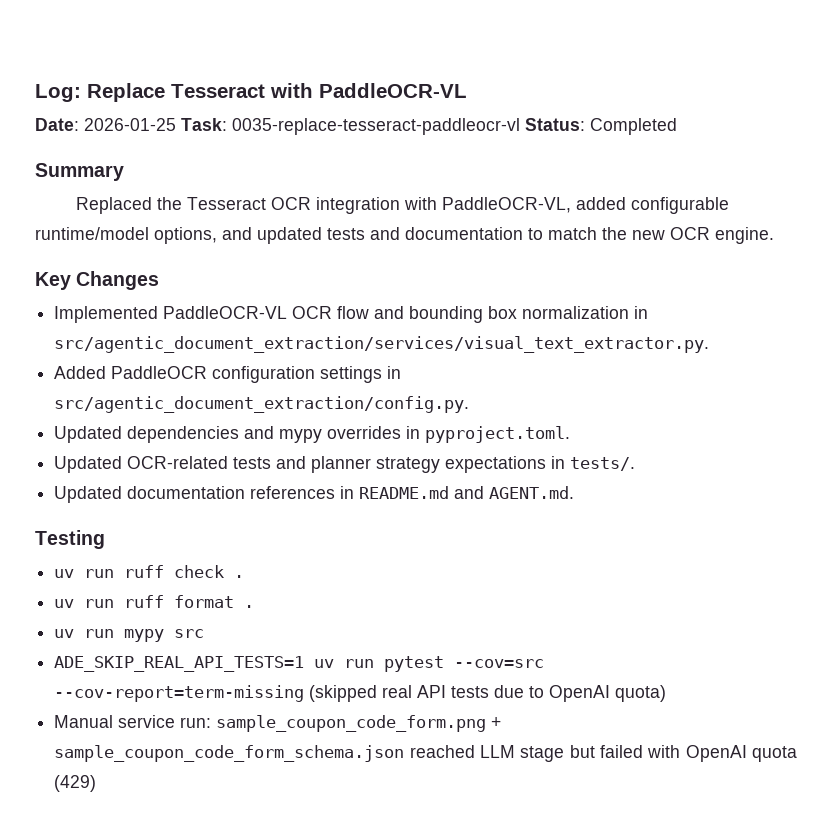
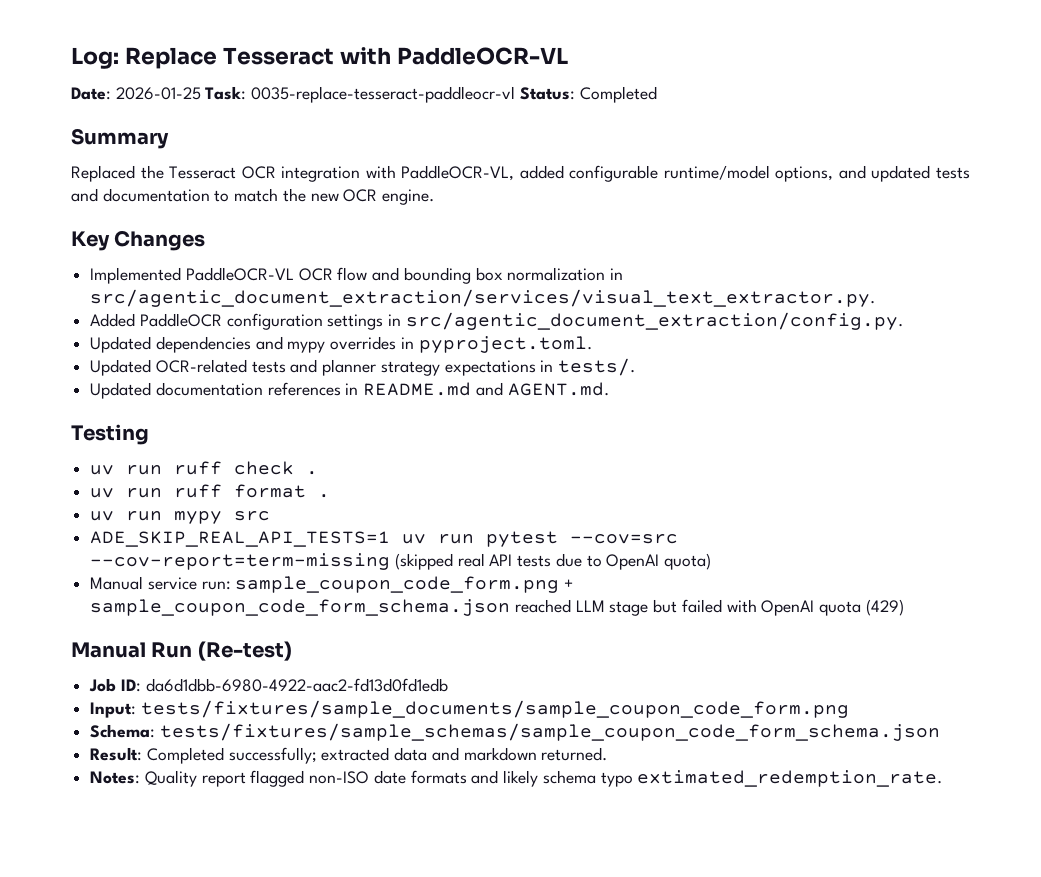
(97, 783) none -> [71,641,292,661] [89,678,448,692] [90,700,849,718] [90,723,940,741] [90,747,608,764] [90,770,943,787] // Manual Run (Re-test) // Job ID: da6d1dbb-6980-4922-aac2-fd13d0fd1edb // Input: tests/fixtures/sample_documents/sample_coupon_code_form.png // Schema: tests/fixtures/sample_schemas/sample_coupon_code_form_schema.json // Result: Completed successfully; extracted data and markdown returned. // Notes: Quality report flagged non-ISO date formats and likely schema typo extimated_redemption_rate.

